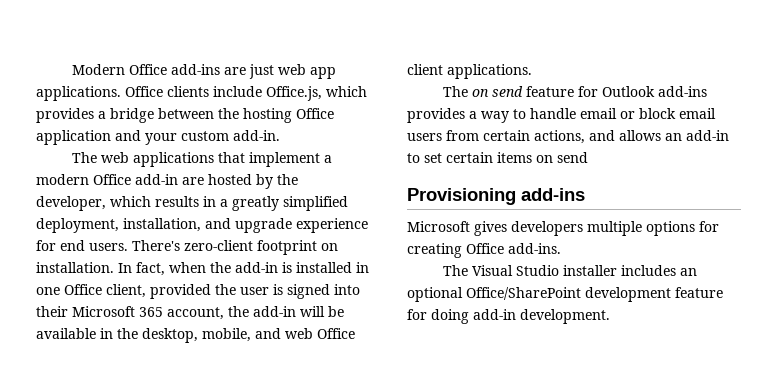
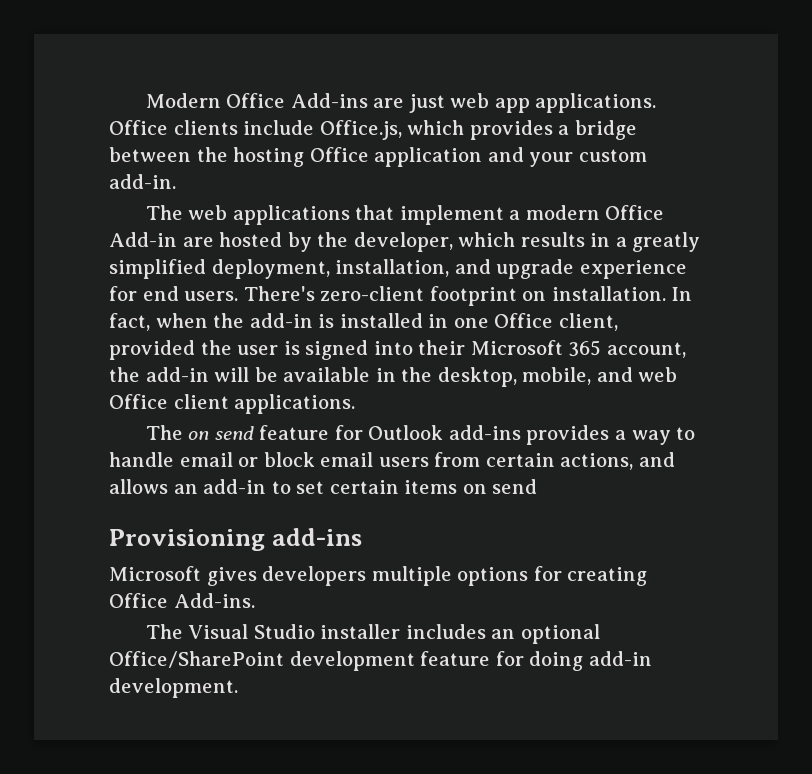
[170,64,220,75] add-ins -> [290,93,368,108] Add-ins
[135,174,178,185] add-in -> [109,232,177,247] Add-in
[508,243,561,254] add-ins. -> [173,593,255,608] Add-ins.

